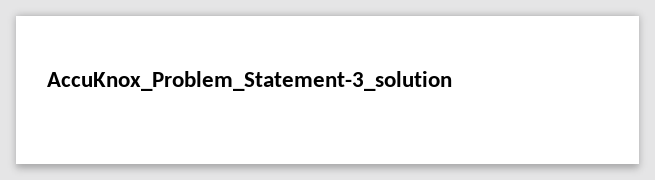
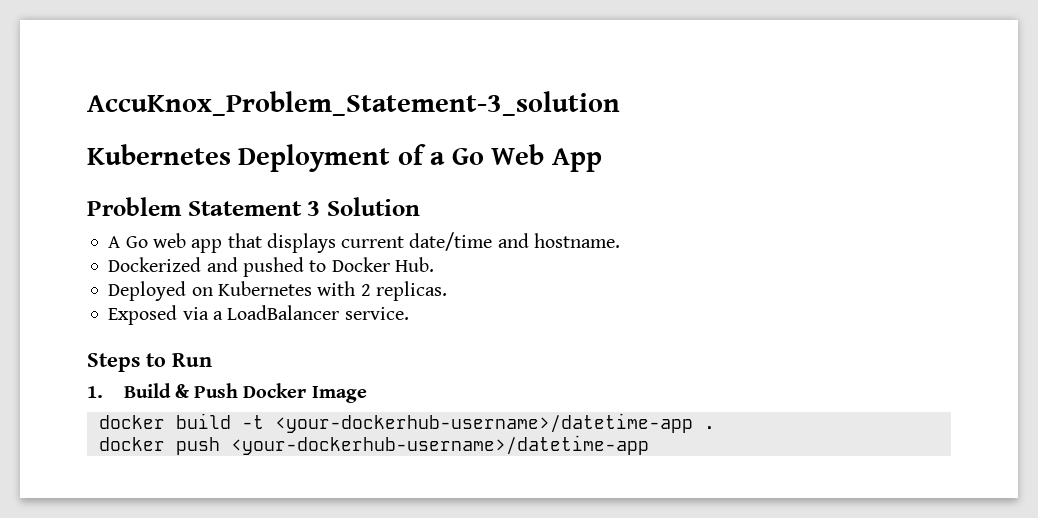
(452, 81) none -> [87,144,602,172] [87,197,420,216] [108,232,620,253] [108,257,434,277] [108,281,447,301] [108,305,409,325] [87,353,212,372] [87,383,367,403] [98,413,715,433] [98,435,649,455] // Kubernetes Deployment of a Go Web App // Problem Statement 3 Solution // A Go web app that displays current date/time and hostname. // Dockerized and pushed to Docker Hub. // Deployed on Kubernetes with 2 replicas. // Exposed via a LoadBalancer service. // Steps to Run // 1. Build & Push Docker Image // docker build -t <your-dockerhub-username>/datetime-app . // docker push <your-dockerhub-username>/datetime-app

